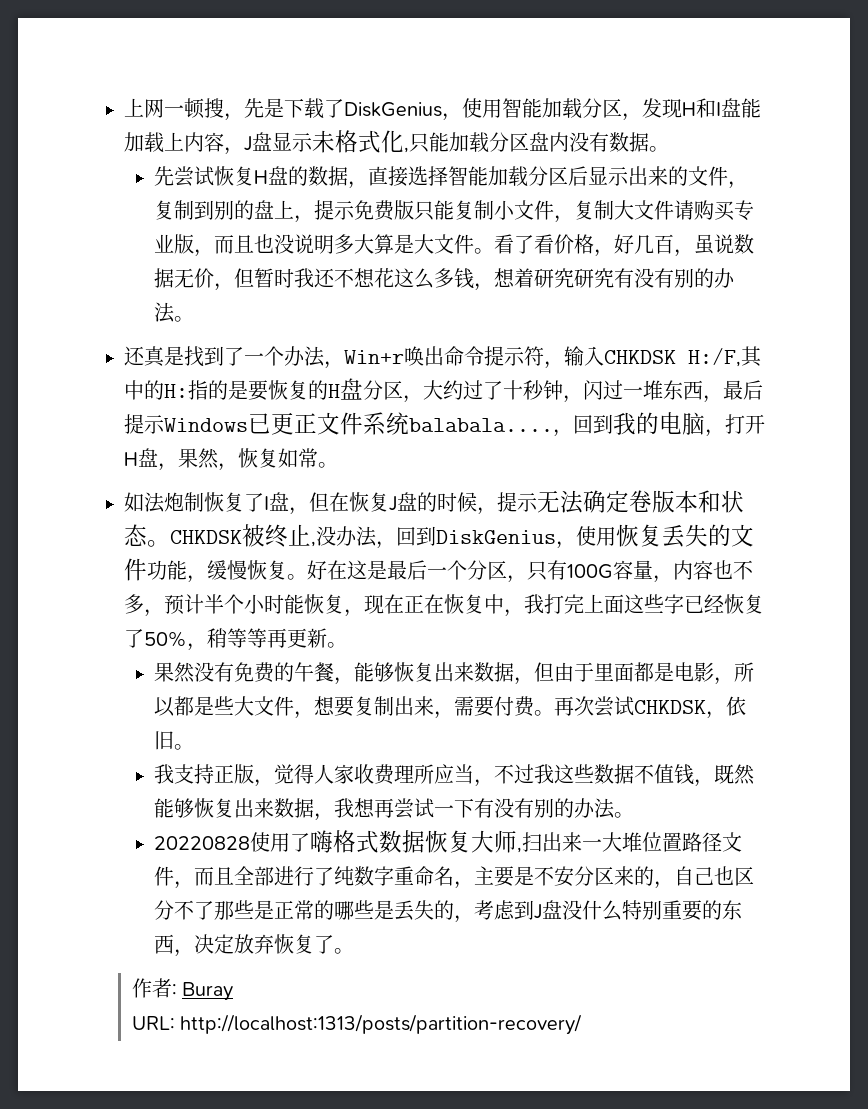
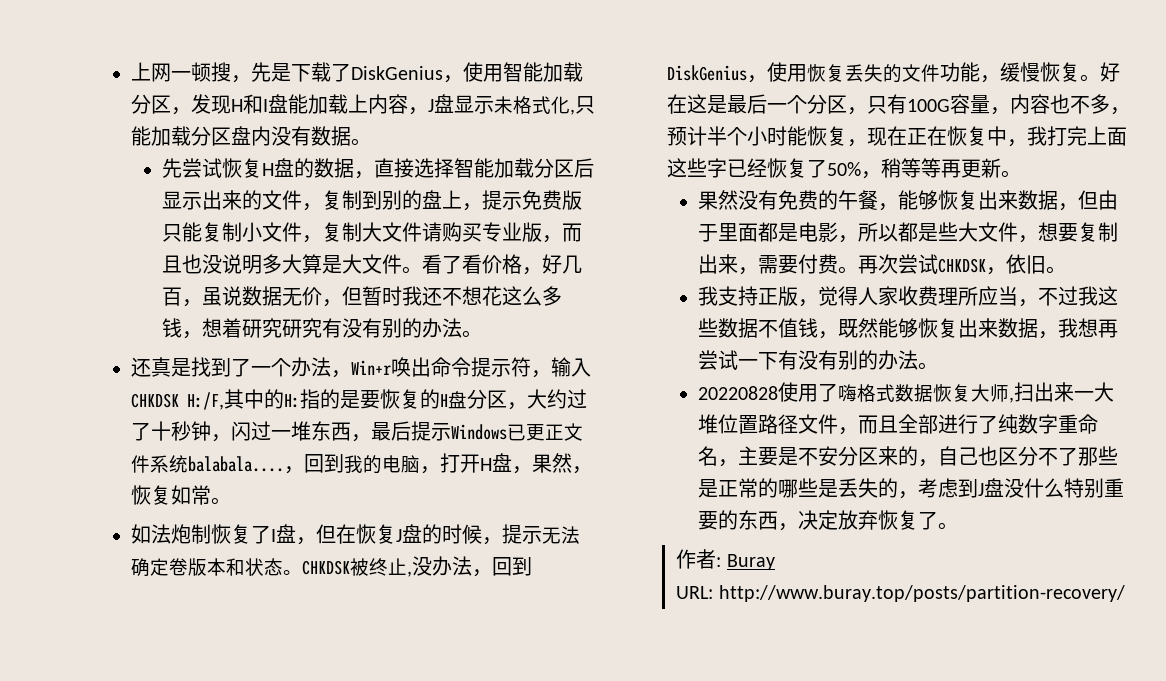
[180,1014,583,1035] http://localhost:1313/posts/partition-recovery/ -> [718,585,1125,602] http://www.buray.top/posts/partition-recovery/

